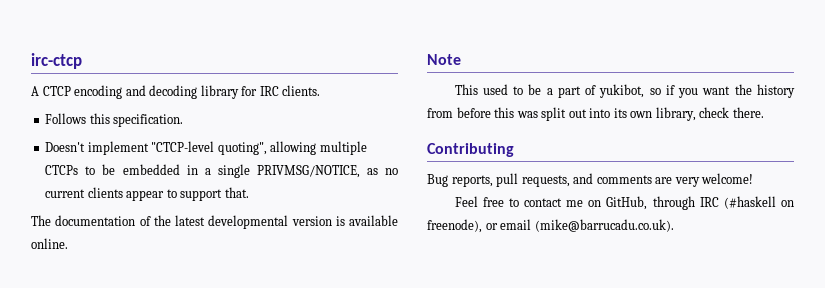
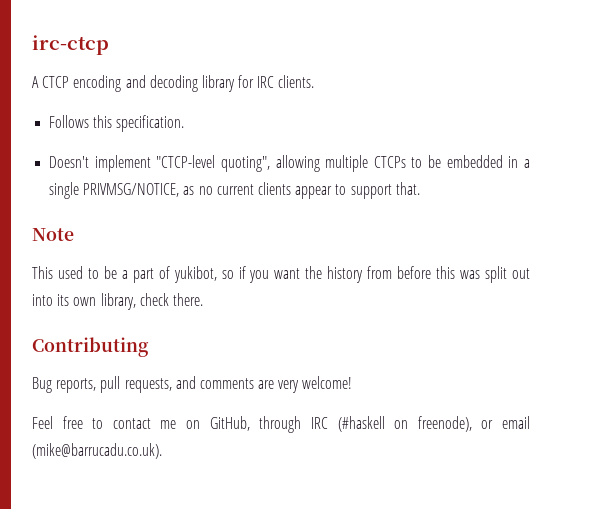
[31,215,398,229] [31,238,68,249] // The documentation of the latest developmental version is available online. -> (420, 188) none

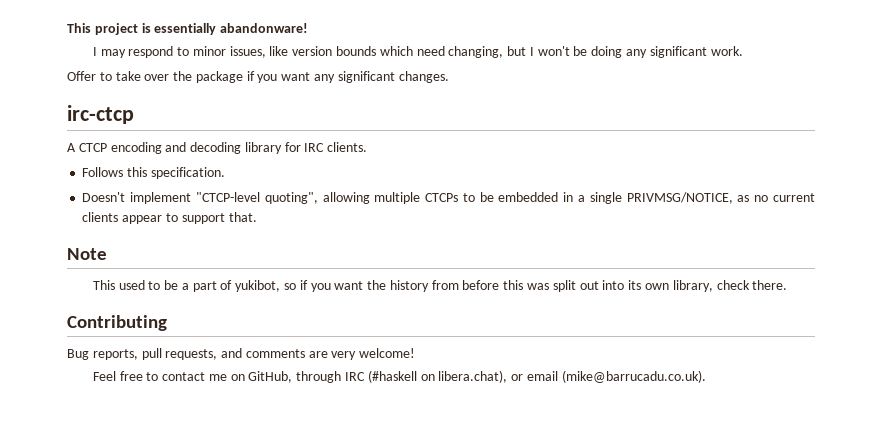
(32, 45) none -> [67,23,309,35] [92,46,743,58] [67,71,449,83] This project is essentially abandonware! // I may respond to minor issues, like version bounds which need changing, but I won't be doing any significant work. // Offer to take over the package if you want any significant changes. //
[417,416,472,432] freenode), -> [438,370,508,383] libera.chat),

